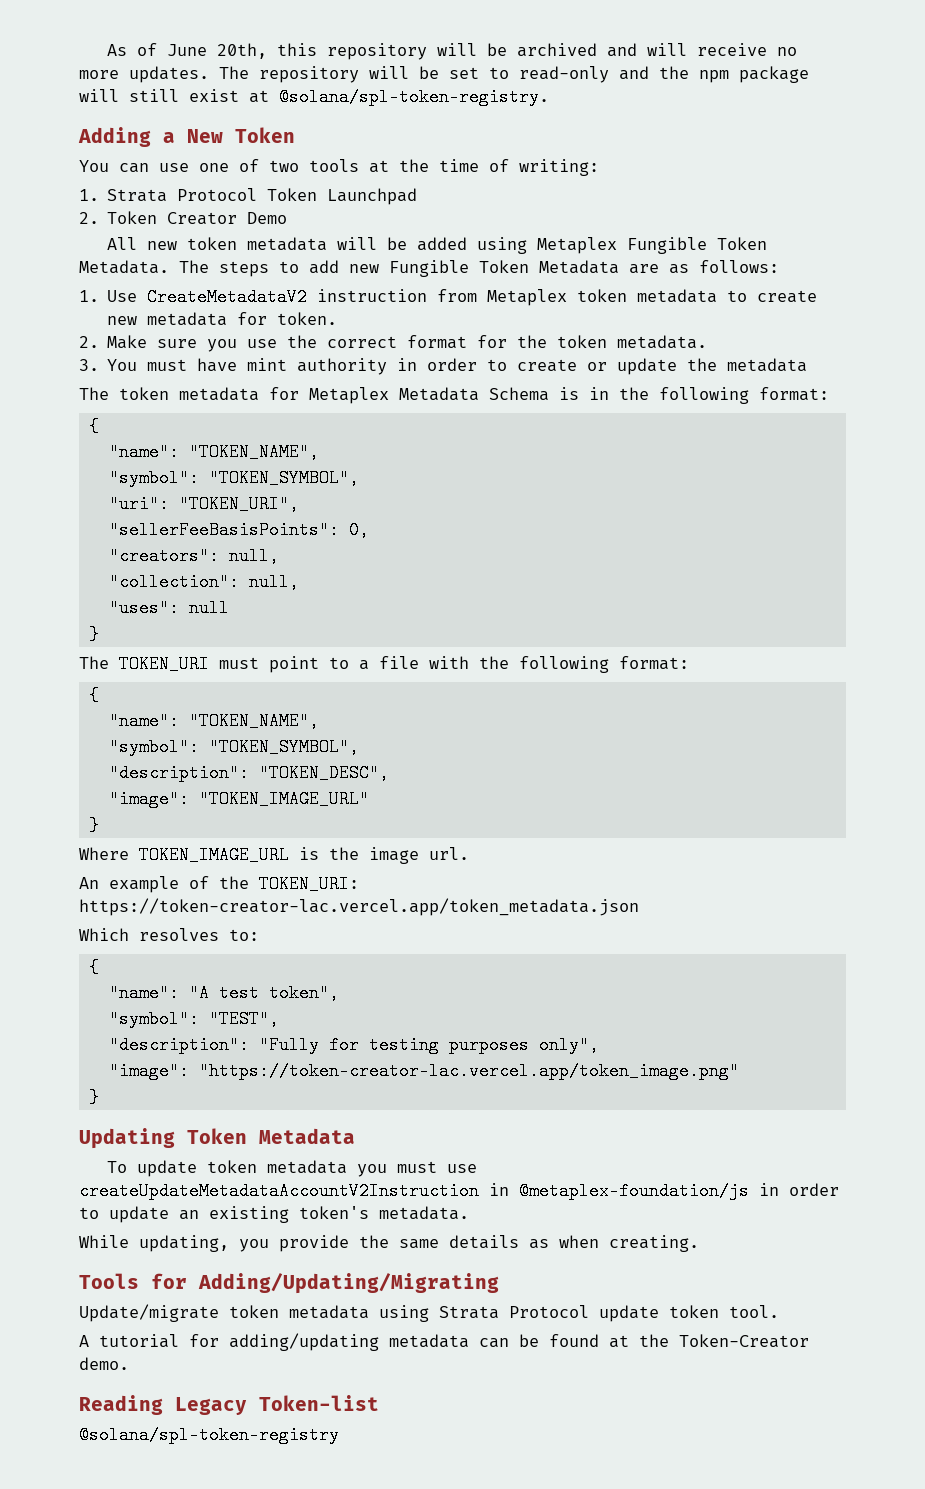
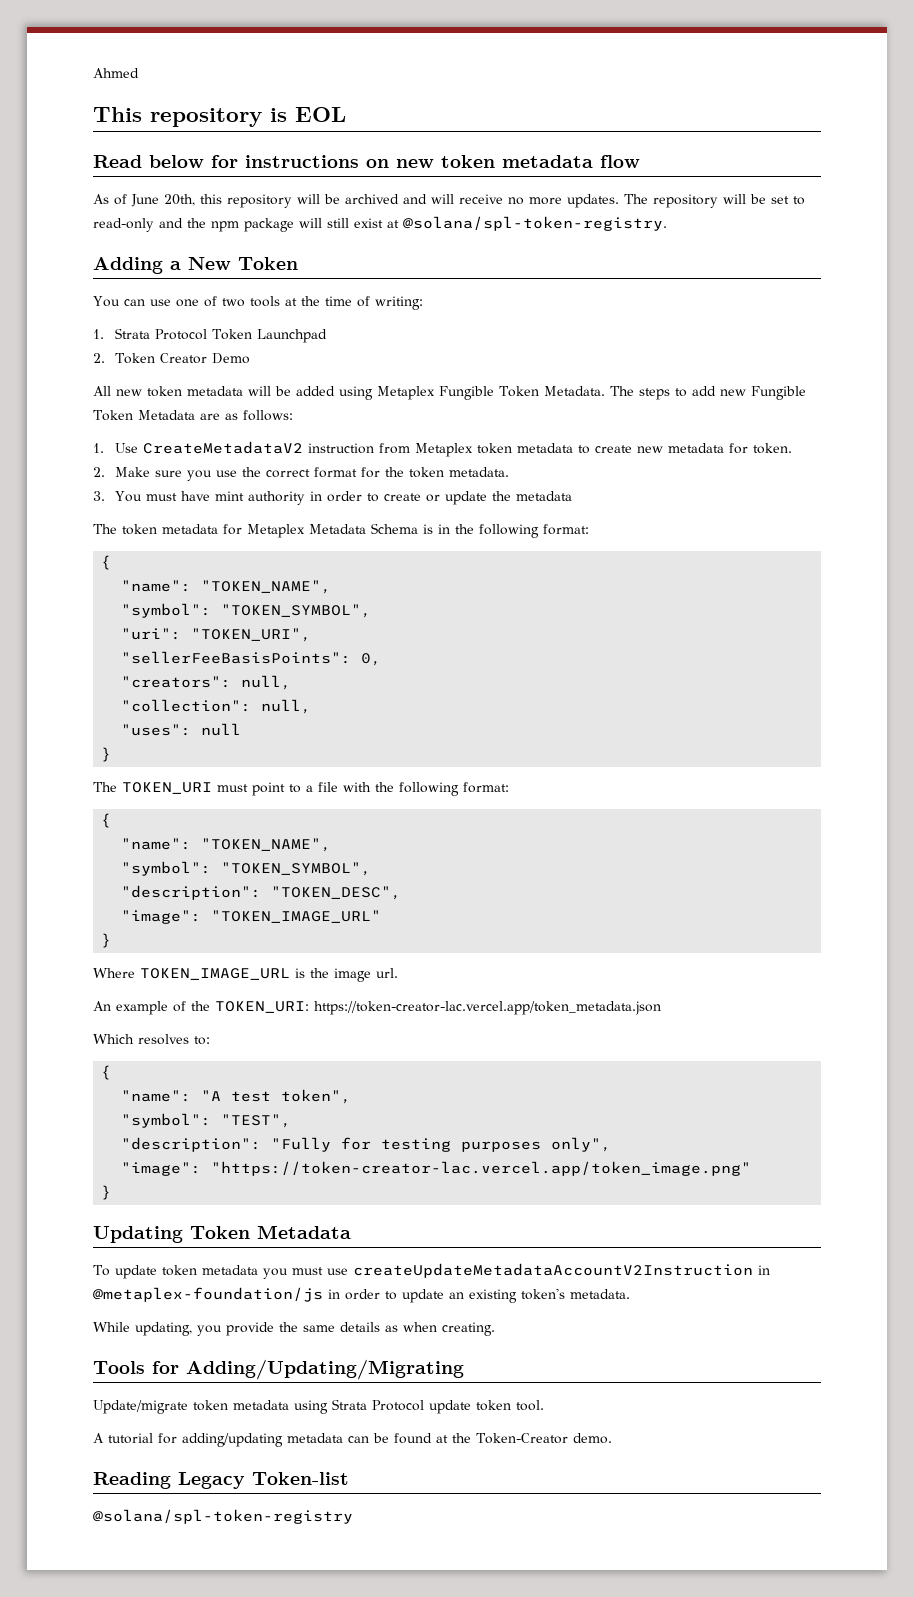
(106, 50) none -> [93,68,139,78] [93,107,346,127] [93,155,640,168] Ahmed // This repository is EOL // Read below for instructions on new token metadata flow //

